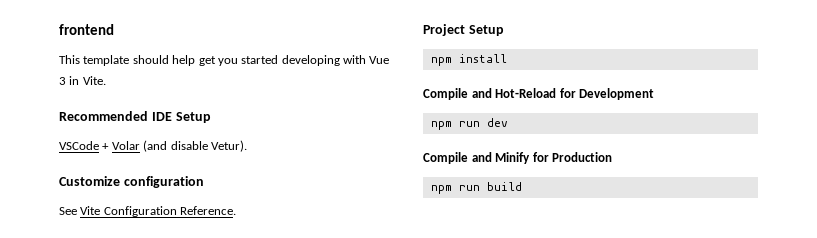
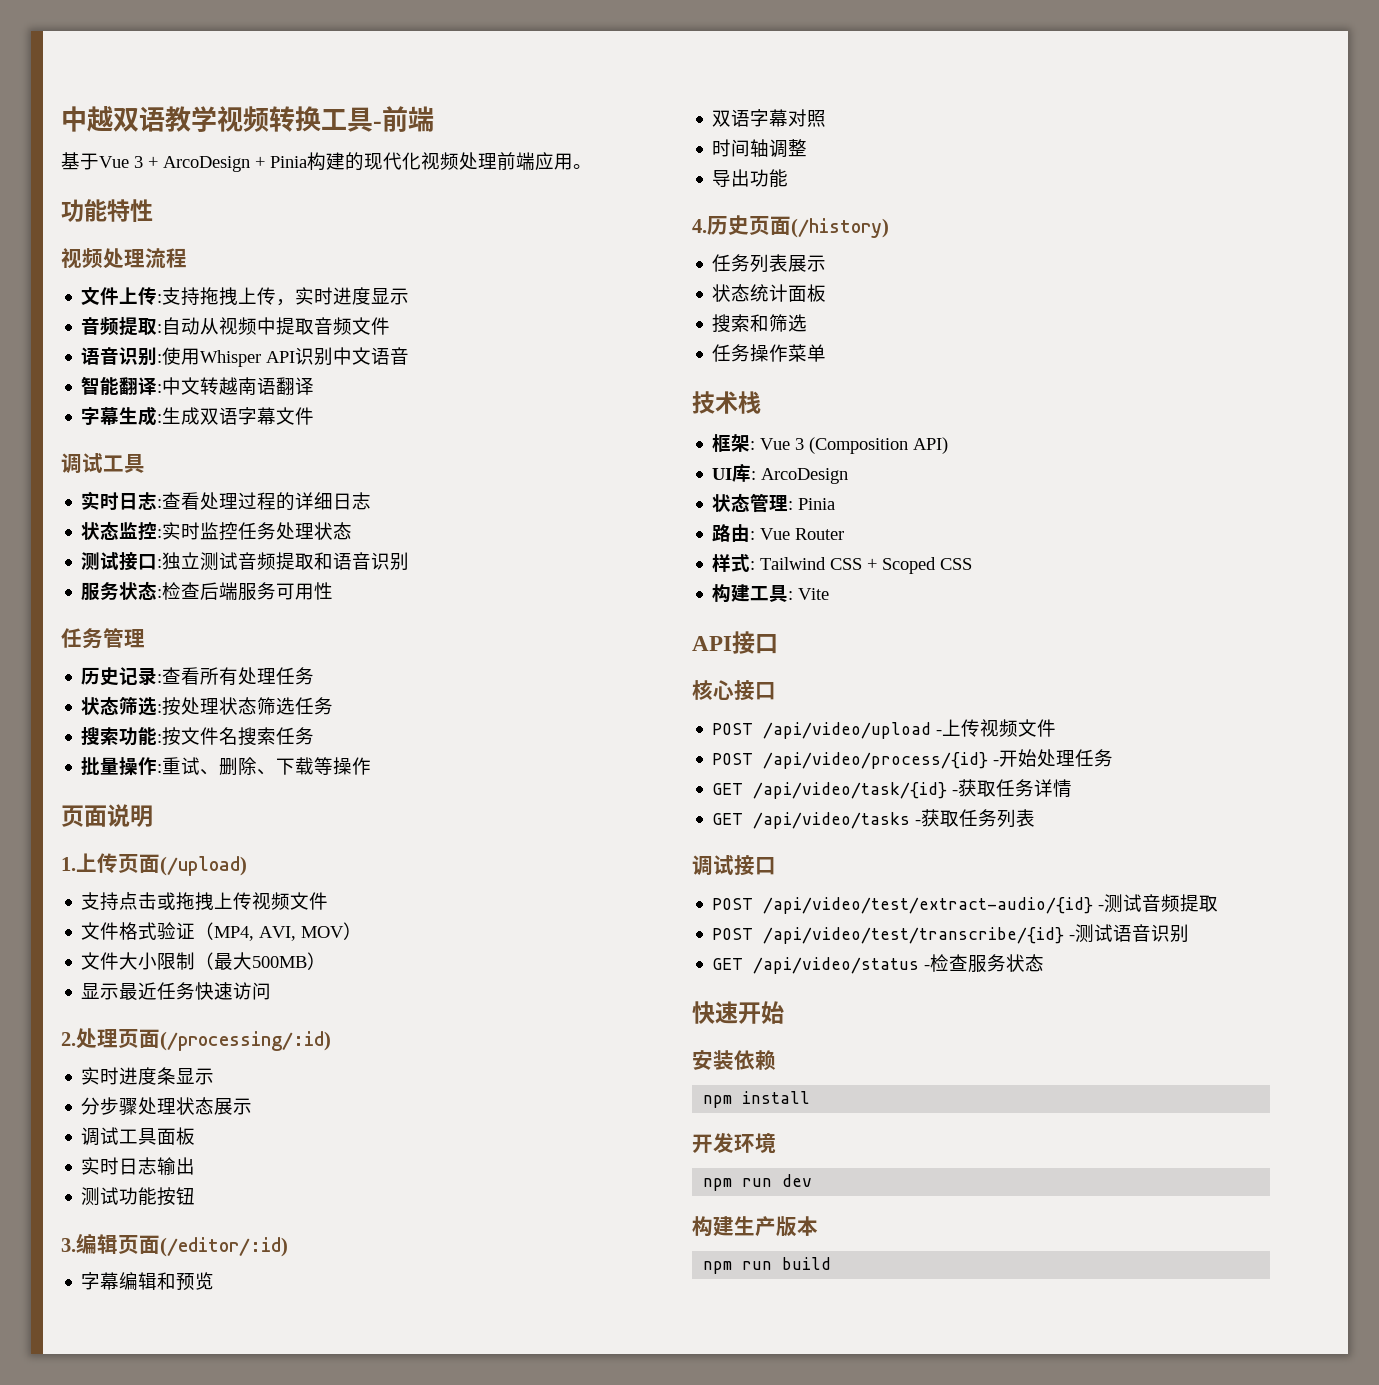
[59,24,114,35] [59,55,390,66] [59,76,106,85] [59,111,211,123] [59,140,247,152] [59,176,204,188] [59,206,237,217] [423,24,504,36] [430,54,507,66] [423,88,655,100] [430,118,508,130] [423,152,613,164] frontend // This template should help get you started developing with Vue 3 in Vite. // Recommended IDE Setup // VSCode + Volar (and disable Vetur). // Customize configuration // See Vite Configuration Reference. // Project Setup // npm install // Compile and Hot-Reload for Development // npm run dev // Compile and Minify for Production -> [61,106,434,132] [61,152,592,172] [61,199,153,222] [61,248,187,269] [81,287,410,306] [81,316,391,336] [81,347,410,367] [81,376,315,395] [81,406,315,426] [61,453,145,474] [81,491,372,511] [81,521,353,541] [81,552,410,571] [81,581,334,601] [61,628,145,649] [81,667,315,686] [81,696,334,716] [81,727,315,746] [81,757,372,776] [61,804,153,827] [61,853,247,876] [81,892,329,911] [81,922,363,941] [81,952,327,970] [81,982,272,1000] [61,1028,331,1051] [81,1067,215,1085] [81,1097,253,1116] [81,1127,196,1146] [81,1157,196,1176] [81,1187,196,1206] [61,1233,288,1257] [81,1272,215,1291] [712,109,827,127] [712,139,808,158] [712,169,789,188] [692,215,889,238] [712,254,827,273] [712,284,827,302] [712,314,808,333] [712,344,827,362] [692,391,761,414] [712,434,949,454] [712,464,849,484] [712,493,836,513] [712,524,845,542] [712,554,973,574] [712,584,830,603] [692,631,778,654] [692,680,776,701] [712,719,1057,739] [712,749,1114,769] [712,779,1073,799] [712,809,1036,829] [692,855,776,876] [712,894,1219,914] [712,924,1190,944] [712,954,1045,974] [692,1001,784,1024] [692,1050,776,1070] [703,1091,811,1108] [692,1133,776,1153] [703,1174,813,1191] [692,1216,818,1237] 中越双语教学视频转换工具-前端 // 基于Vue 3 + ArcoDesign + Pinia构建的现代化视频处理前端应用。 // 功能特性 // 视频处理流程 // 文件上传:支持拖拽上传，实时进度显示 // 音频提取:自动从视频中提取音频文件 // 语音识别:使用Whisper API识别中文语音 // 智能翻译:中文转越南语翻译 // 字幕生成:生成双语字幕文件 // 调试工具 // 实时日志:查看处理过程的详细日志 // 状态监控:实时监控任务处理状态 // 测试接口:独立测试音频提取和语音识别 // 服务状态:检查后端服务可用性 // 任务管理 // 历史记录:查看所有处理任务 // 状态筛选:按处理状态筛选任务 // 搜索功能:按文件名搜索任务 // 批量操作:重试、删除、下载等操作 // 页面说明 // 1.上传页面(/upload) // 支持点击或拖拽上传视频文件 // 文件格式验证（MP4, AVI, MOV） // 文件大小限制（最大500MB） // 显示最近任务快速访问 // 2.处理页面(/processing/:id) // 实时进度条显示 // 分步骤处理状态展示 // 调试工具面板 // 实时日志输出 // 测试功能按钮 // 3.编辑页面(/editor/:id) // 字幕编辑和预览 // 双语字幕对照 // 时间轴调整 // 导出功能 // 4.历史页面(/history) // 任务列表展示 // 状态统计面板 // 搜索和筛选 // 任务操作菜单 // 技术栈 // 框架: Vue 3 (Composition API) // UI库: ArcoDesign // 状态管理: Pinia // 路由: Vue Router // 样式: Tailwind CSS + Scoped CSS // 构建工具: Vite // API接口 // 核心接口 // POST /api/video/upload -上传视频文件 // POST /api/video/process/{id} -开始处理任务 // GET /api/video/task/{id} -获取任务详情 // GET /api/video/tasks -获取任务列表 // 调试接口 // POST /api/video/test/extract-audio/{id} -测试音频提取 // POST /api/video/test/transcribe/{id} -测试语音识别 // GET /api/video/status -检查服务状态 // 快速开始 // 安装依赖 // npm install // 开发环境 // npm run dev // 构建生产版本

